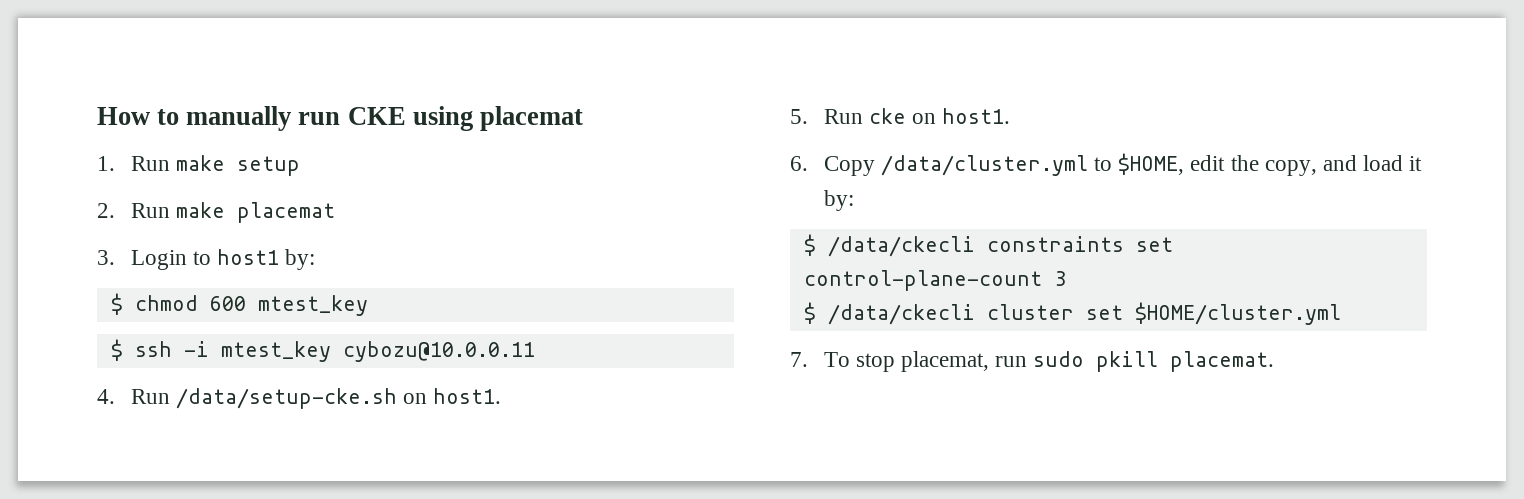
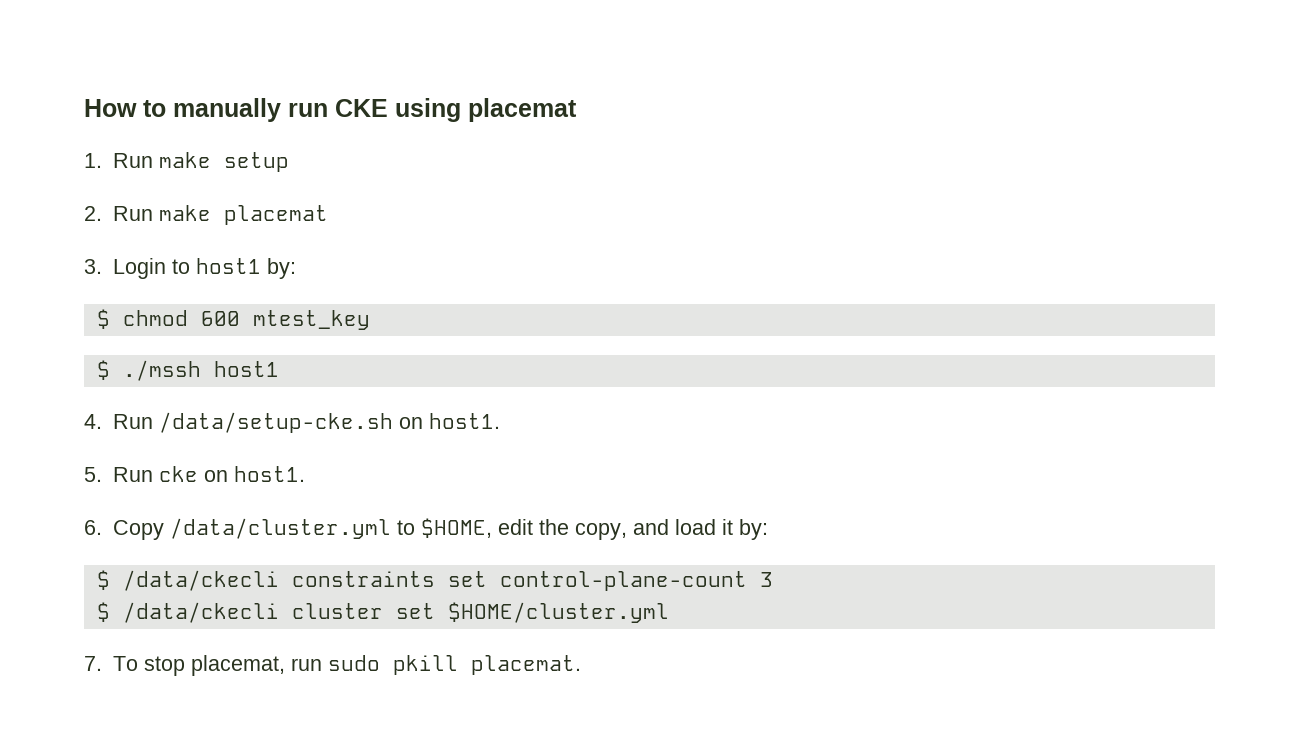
[134,341,535,362] ssh -i mtest_key cybozu@10.0.0.11 -> [122,360,279,381] ./mssh host1

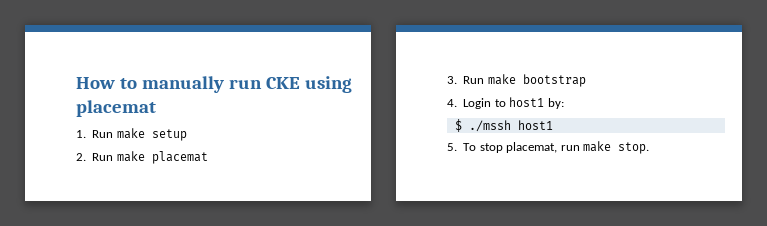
(102, 266) none -> [463,74,586,87] [447,99,457,107] Run make bootstrap // 4.
[96,309,370,330] // $ chmod 600 mtest_key -> (564, 103) none
[84,412,500,433] [84,466,305,482] [84,518,768,540] [96,570,773,591] [96,602,669,623] [84,656,102,671] 4. Run /data/setup-cke.sh on host1. // 5. Run cke on host1. // 6. Copy /data/cluster.yml to $HOME, edit the copy, and load it by: // $ /data/ckecli constraints set control-plane-count 3 // $ /data/ckecli cluster set $HOME/cluster.yml // 7. -> [447,143,457,151] 5.
[327,655,581,675] sudo pkill placemat. -> [582,141,649,154] make stop.

